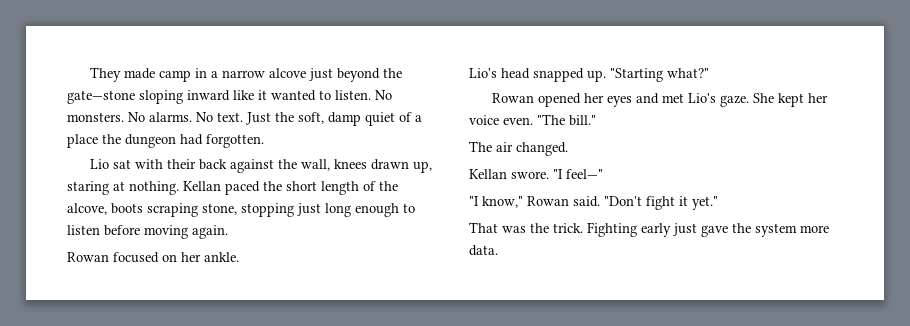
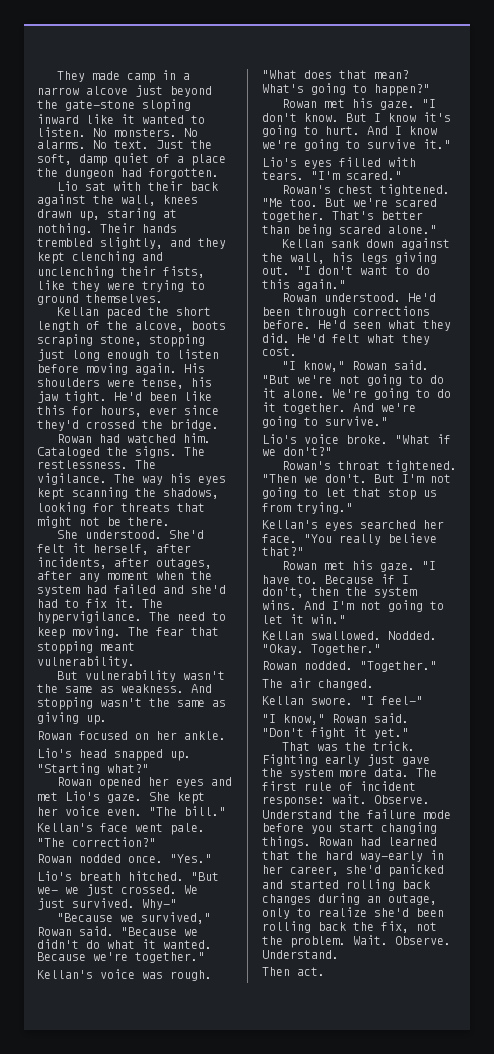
(179, 188) none -> [100,223,177,233] [37,237,226,249] [37,251,163,264] [37,266,205,278] [37,280,205,292] [37,294,163,305] Their hands trembled slightly, and they kept clenching and unclenching their fists, like they were trying to ground themselves. //
(228, 232) none -> [184,363,205,373] [37,377,212,389] [37,391,212,403] [37,405,219,417] [37,419,219,431] [56,433,211,443] [37,446,205,458] [37,460,156,469] [37,473,226,485] [37,487,219,500] [37,502,205,514] [37,516,170,528] [56,530,204,539] [37,543,191,555] [37,557,212,569] [37,571,212,582] [37,584,226,596] [37,598,163,608] [37,611,226,624] [37,626,219,639] [37,641,135,654] [37,656,135,668] [56,670,225,682] [37,684,212,693] [37,697,226,710] [37,712,107,725] His shoulders were tense, his jaw tight. He'd been like this for hours, ever since they'd crossed the bridge. // Rowan had watched him. Cataloged the signs. The restlessness. The vigilance. The way his eyes kept scanning the shadows, looking for threats that might not be there. // She understood. She'd felt it herself, after incidents, after outages, after any moment when the system had failed and she'd had to fix it. The hypervigilance. The need to keep moving. The fear that stopping meant vulnerability. // But vulnerability wasn't the same as weakness. And stopping wasn't the same as giving up.
(596, 120) none -> [37,823,205,835] [37,837,156,847] [37,854,212,863] [37,871,219,881] [37,884,198,896] [37,898,177,910] [56,912,211,924] [37,926,198,936] [37,939,212,949] [37,952,205,963] [37,969,212,981] [262,70,409,79] [262,83,430,96] [281,98,436,110] [262,112,451,122] [262,125,437,137] [262,139,451,151] [262,157,416,169] [262,171,402,180] [281,184,450,196] [262,198,437,207] [262,211,423,222] [262,224,437,236] [281,238,450,250] [262,252,437,264] [262,266,430,275] [262,279,346,291] [281,293,436,302] [262,306,430,318] [262,320,451,331] [262,333,430,345] [262,347,297,356] [281,360,429,372] [262,374,444,386] [262,388,451,400] [262,402,416,414] [262,416,388,428] [262,434,451,444] [262,447,332,456] [281,460,457,472] [262,474,451,483] [262,487,437,500] [262,502,353,514] [262,520,444,531] [262,533,437,545] [262,547,304,556] [281,560,436,572] [262,574,409,584] [262,587,417,598] [262,600,444,612] [262,614,346,624] [262,631,437,640] [262,644,381,655] [262,661,437,672] // Kellan's face went pale. "The correction?" // Rowan nodded once. "Yes." // Lio's breath hitched. "But we— we just crossed. We just survived. Why—" // "Because we survived," Rowan said. "Because we didn't do what it wanted. Because we're together." // Kellan's voice was rough. "What does that mean? What's going to happen?" // Rowan met his gaze. "I don't know. But I know it's going to hurt. And I know we're going to survive it." // Lio's eyes filled with tears. "I'm scared." // Rowan's chest tightened. "Me too. But we're scared together. That's better than being scared alone." // Kellan sank down against the wall, his legs giving out. "I don't want to do this again." // Rowan understood. He'd been through corrections before. He'd seen what they did. He'd felt what they cost. // "I know," Rowan said. "But we're not going to do it alone. We're going to do it together. And we're going to survive." // Lio's voice broke. "What if we don't?" // Rowan's throat tightened. "Then we don't. But I'm not going to let that stop us from trying." // Kellan's eyes searched her face. "You really believe that?" // Rowan met his gaze. "I have to. Because if I don't, then the system wins. And I'm not going to let it win." // Kellan swallowed. Nodded. "Okay. Together." // Rowan nodded. "Together."
(498, 250) none -> [416,768,437,777] [262,781,416,791] [262,794,430,807] [262,809,451,819] [262,822,437,834] [262,836,437,848] [262,850,444,862] [262,864,444,877] [262,879,430,891] [262,893,437,905] [262,907,444,919] [262,921,437,933] [262,935,451,948] [262,950,339,959] [262,967,325,976] The first rule of incident response: wait. Observe. Understand the failure mode before you start changing things. Rowan had learned that the hard way—early in her career, she'd panicked and started rolling back changes during an outage, only to realize she'd been rolling back the fix, not the problem. Wait. Observe. Understand. // Then act.

